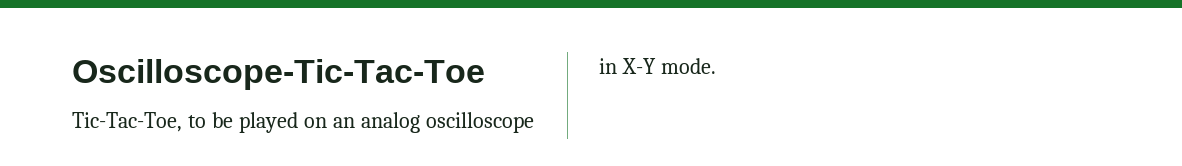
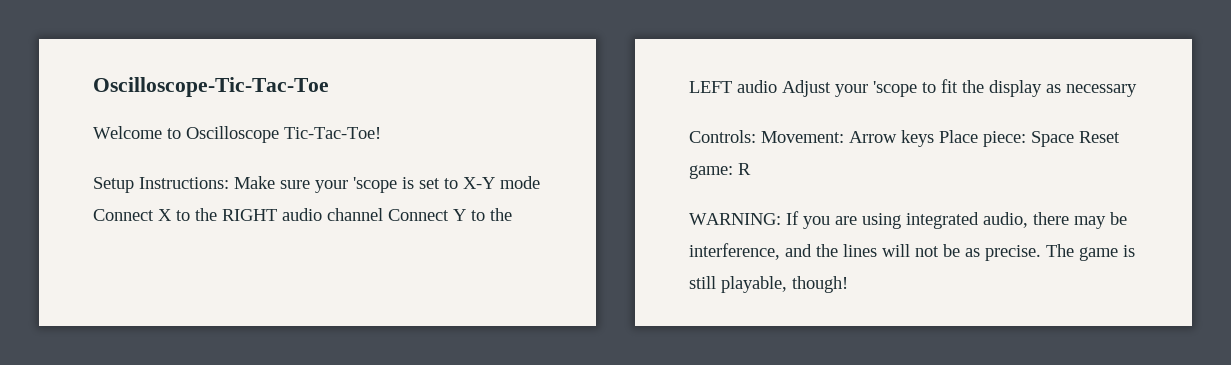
[72,112,534,133] [599,58,716,74] Tic-Tac-Toe, to be played on an analog oscilloscope in X-Y mode. -> [93,126,381,143] [93,176,540,193] [93,208,512,221] [689,79,1137,97] [689,130,1120,147] [689,163,751,179] [689,211,1127,229] [689,243,1135,261] [689,276,848,293] Welcome to Oscilloscope Tic-Tac-Toe! // Setup Instructions: Make sure your 'scope is set to X-Y mode Connect X to the RIGHT audio channel Connect Y to the LEFT audio Adjust your 'scope to fit the display as necessary // Controls: Movement: Arrow keys Place piece: Space Reset game: R // WARNING: If you are using integrated audio, there may be interference, and the lines will not be as precise. The game is still playable, though!

